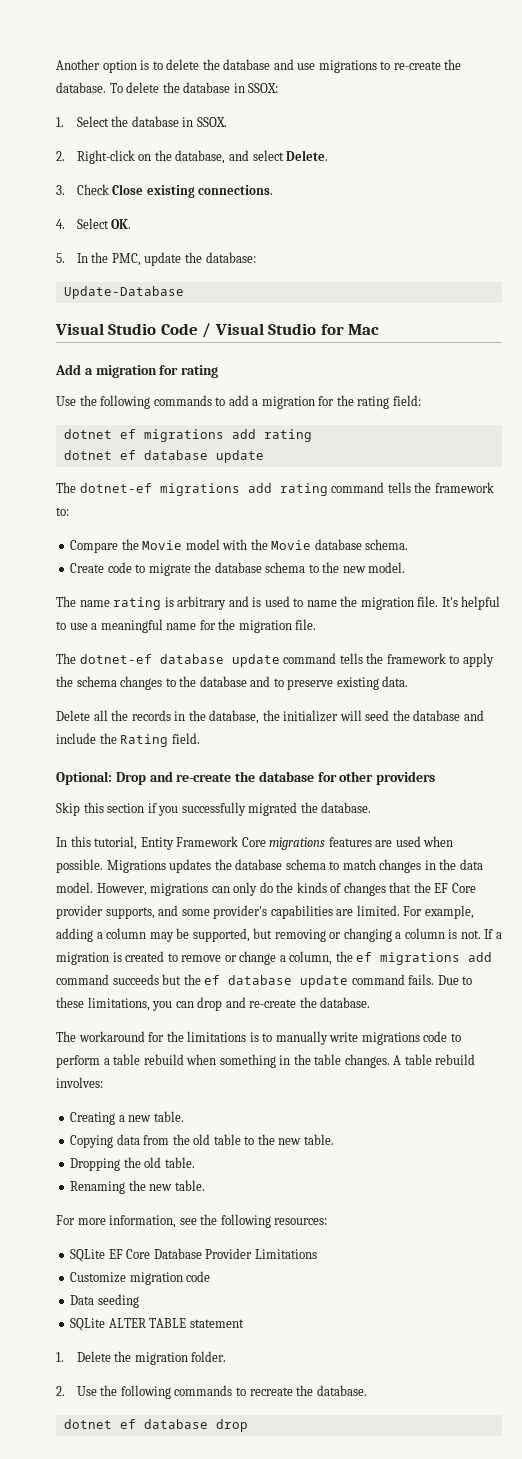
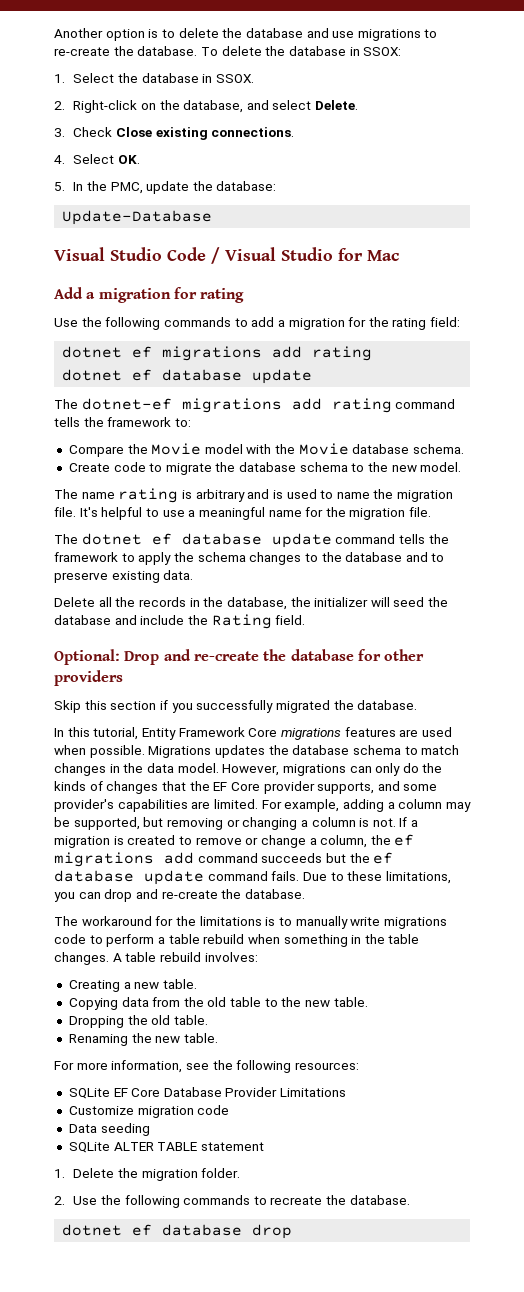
[79,654,152,664] dotnet-ef -> [81,533,172,545] dotnet ef

